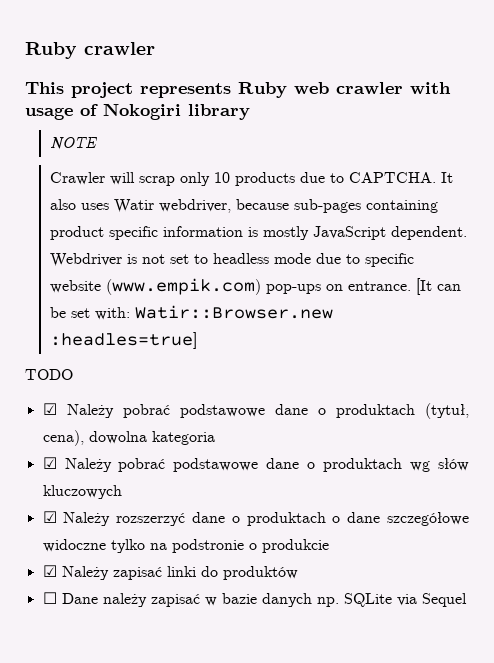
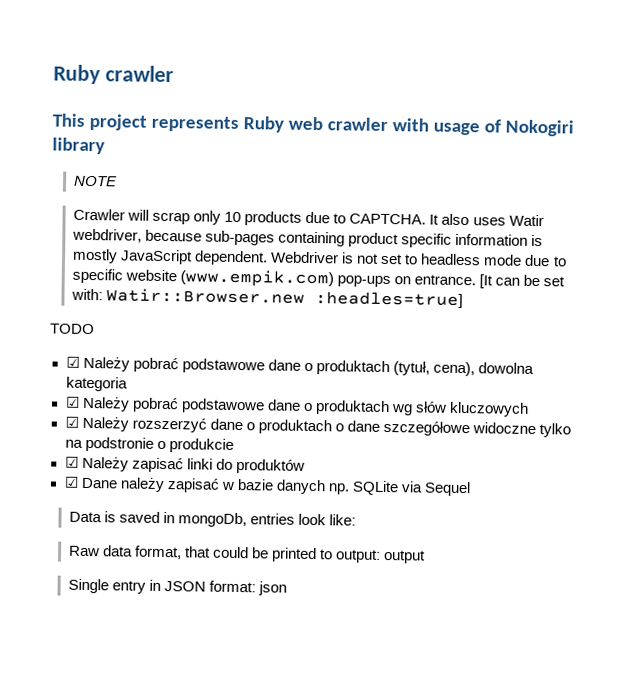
[42,592,57,604] ☐ -> [63,476,79,488] ☑
(467, 600) none -> [68,511,357,528] [68,545,427,564] [67,578,288,596] // Data is saved in mongoDb, entries look like: // Raw data format, that could be printed to output: output // Single entry in JSON format: json

